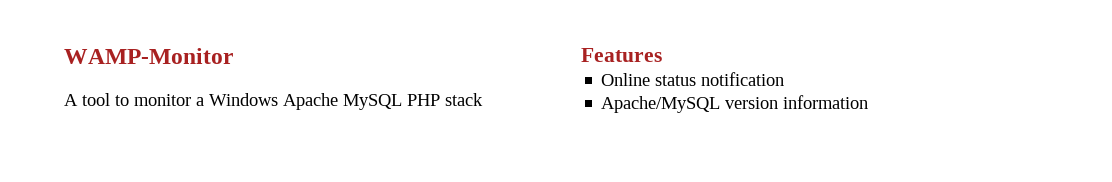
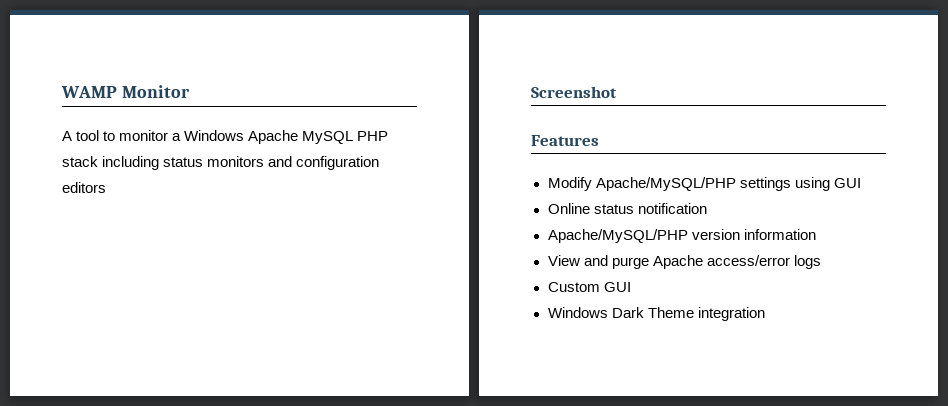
[64,48,233,64] WAMP-Monitor -> [61,85,190,98] WAMP Monitor
[581,48,662,62] // Features -> [102,156,380,170] [62,182,106,193] [531,86,617,98] [531,135,599,146] [547,177,861,191] including status monitors and configuration editors // Screenshot // Features // Modify Apache/MySQL/PHP settings using GUI
[601,96,721,113] Apache/MySQL -> [547,229,688,243] Apache/MySQL/PHP
(869, 102) none -> [547,255,821,269] [547,282,631,292] [547,307,765,321] // View and purge Apache access/error logs // Custom GUI // Windows Dark Theme integration

